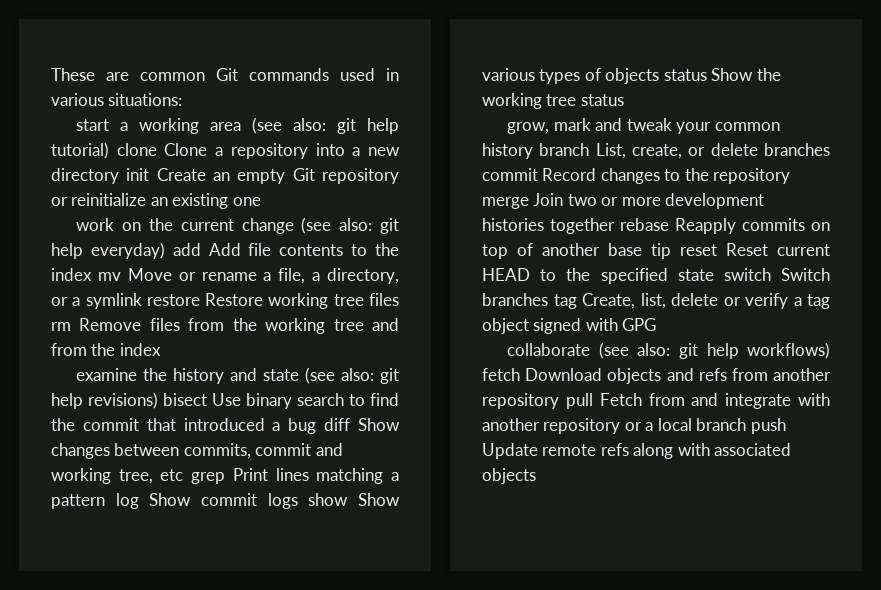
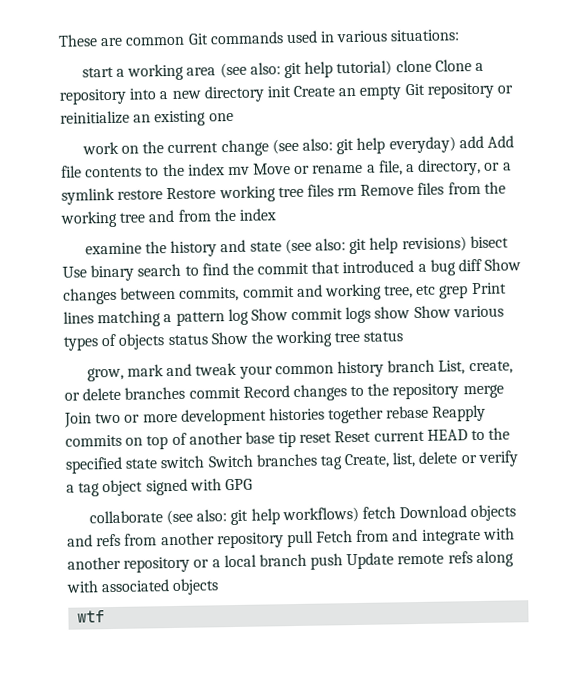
(536, 476) none -> [77,610,106,623] // wtf

